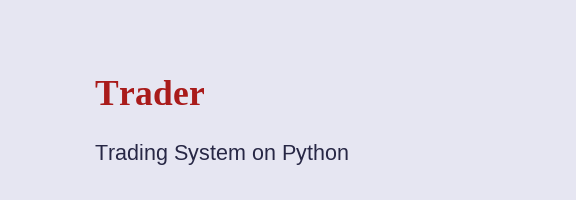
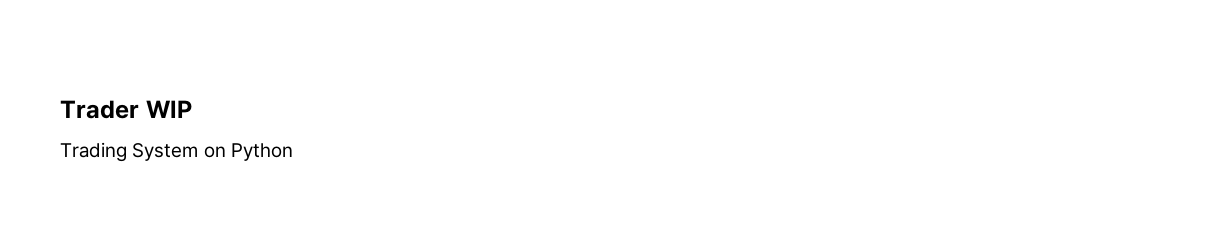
(205, 92) none -> [145,100,192,118] WIP

